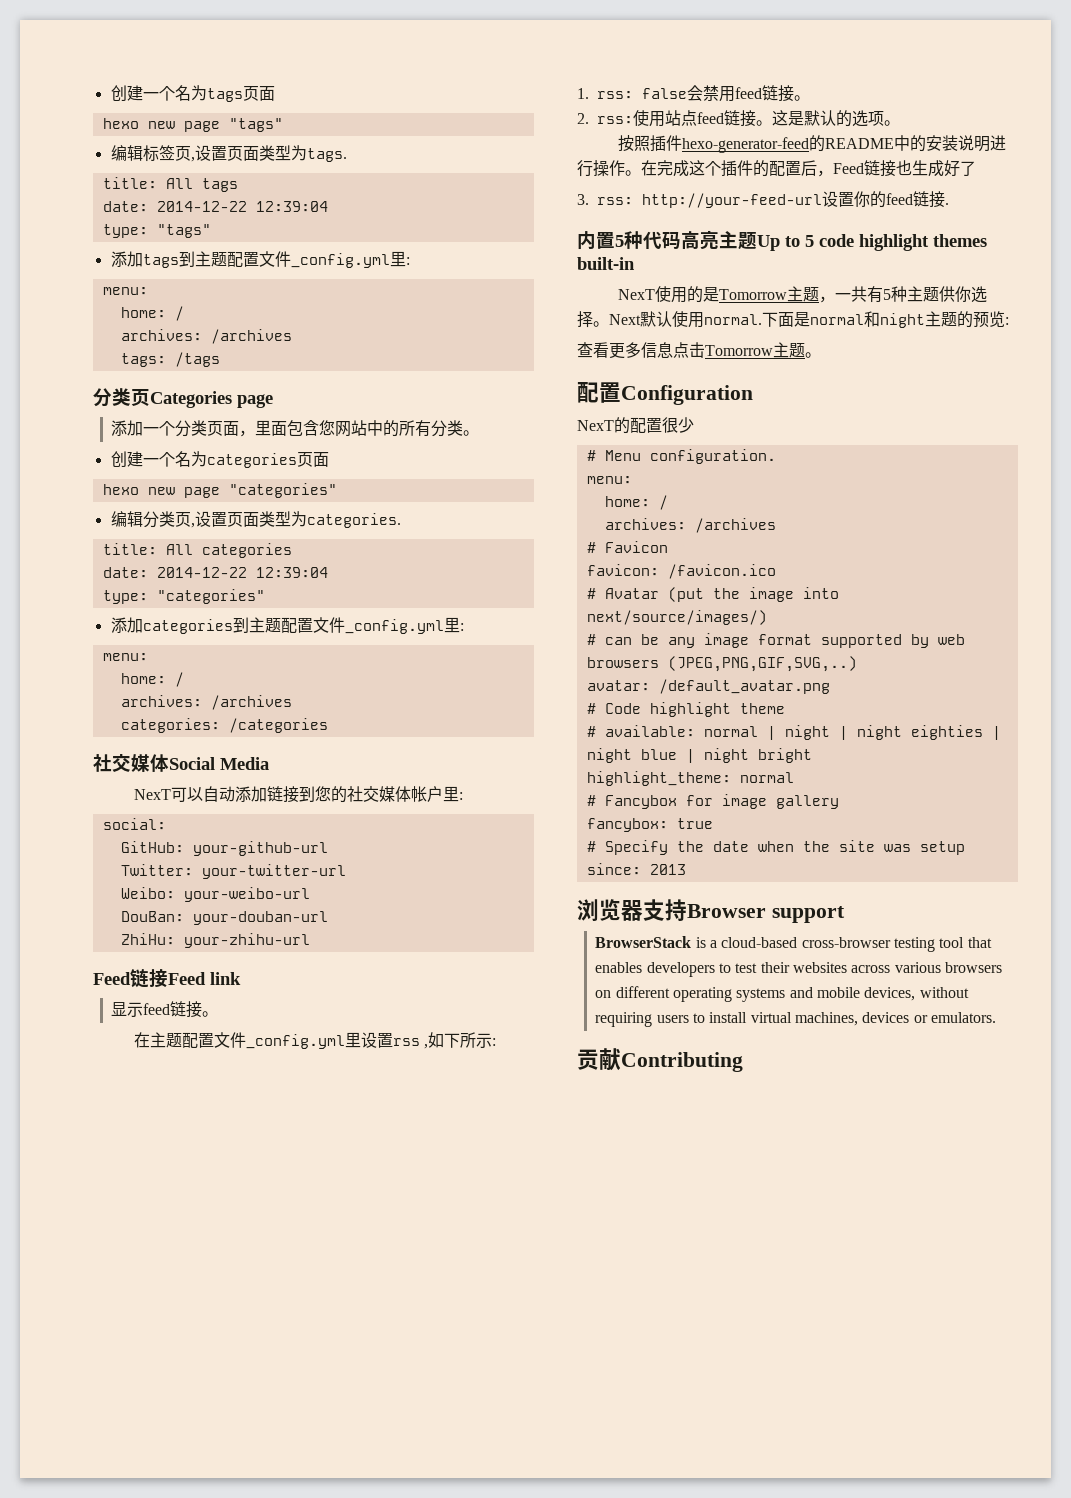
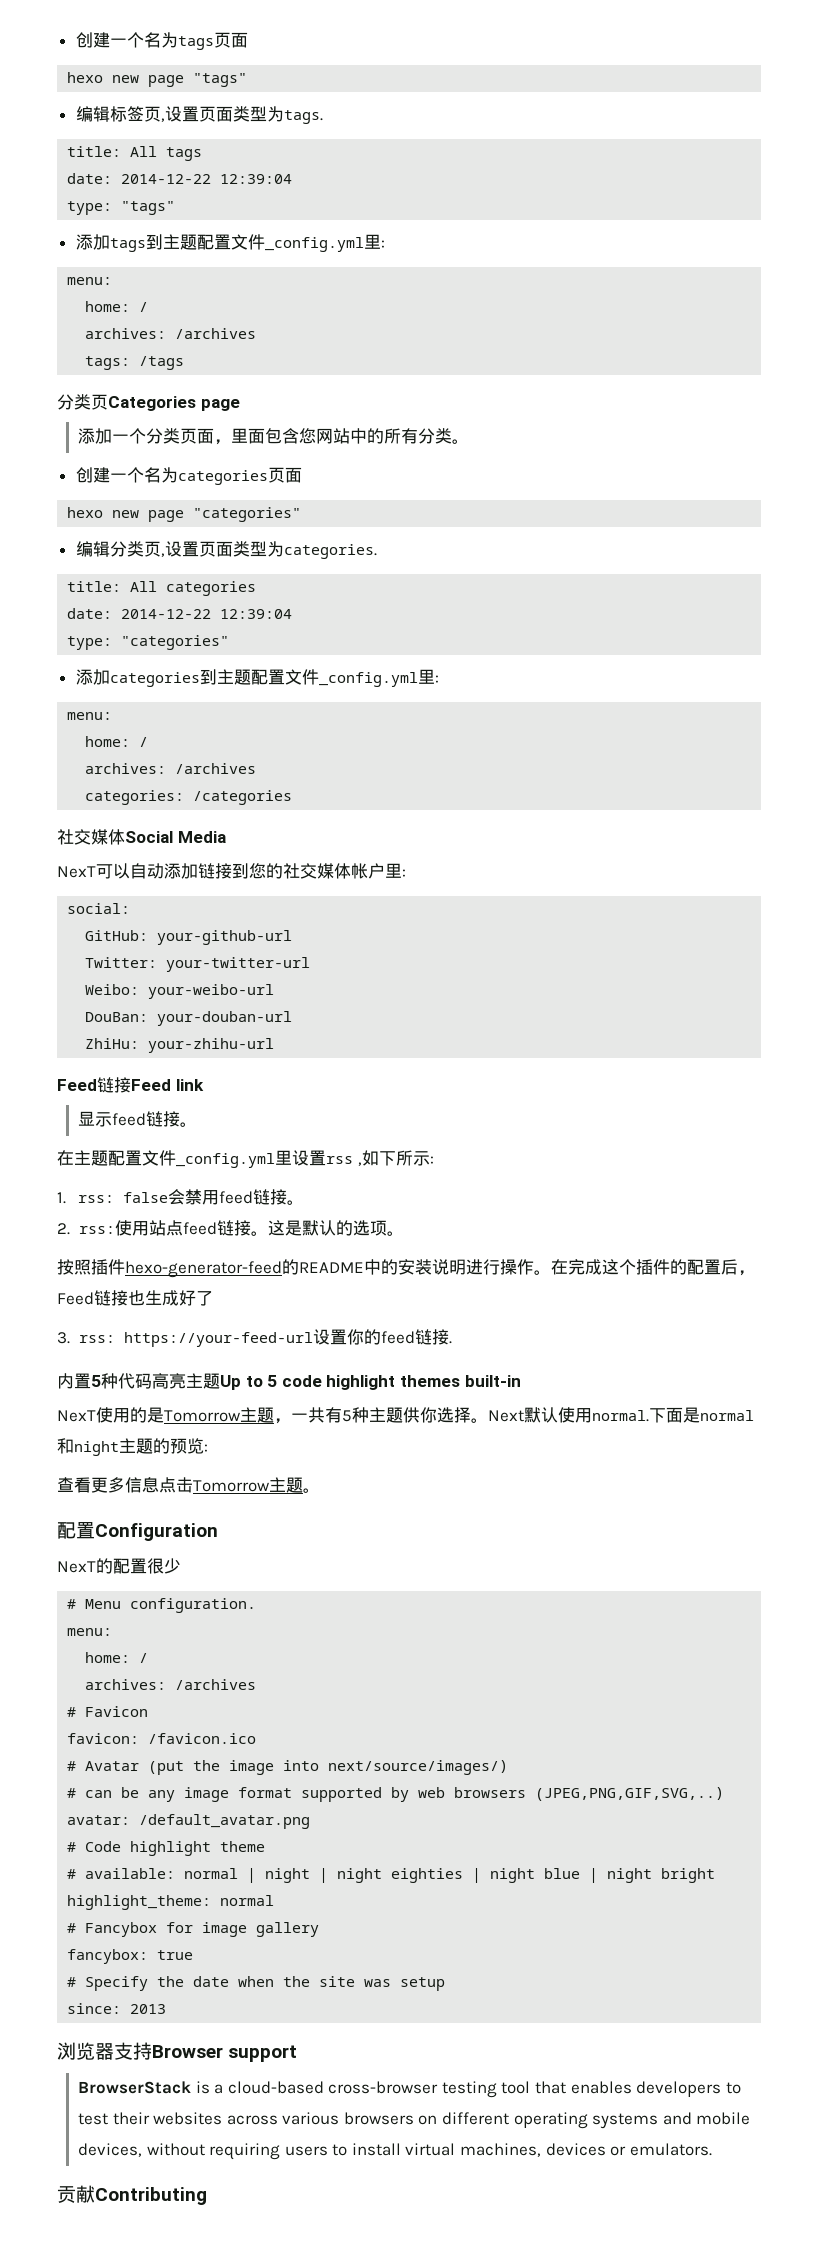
[642,193,822,208] http://your-feed-url -> [123,1332,313,1347] https://your-feed-url

